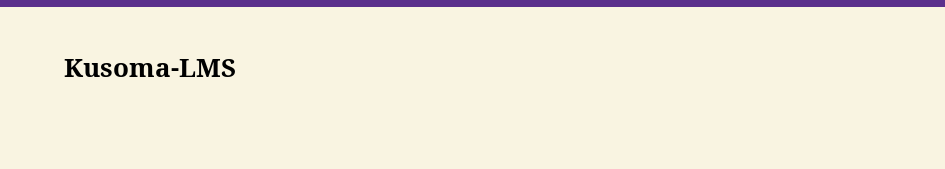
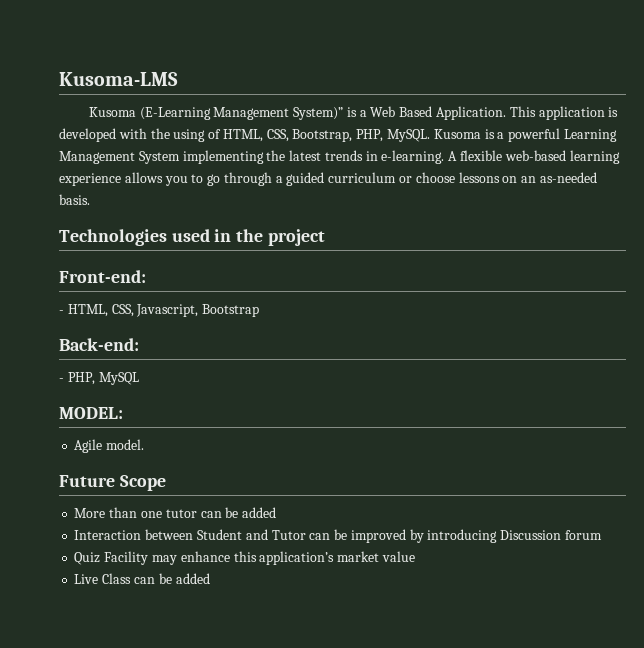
(236, 68) none -> [88,106,619,120] [59,128,617,142] [59,150,620,164] [59,172,597,186] [59,194,90,205] [59,229,325,246] [59,270,146,283] [59,304,260,317] [59,338,139,351] [59,372,139,385] [59,407,123,419] [74,439,145,453] [59,475,166,491] [74,507,277,518] [74,529,602,543] [74,551,415,565] [74,573,210,584] // Kusoma (E-Learning Management System)” is a Web Based Application. This application is developed with the using of HTML, CSS, Bootstrap, PHP, MySQL. Kusoma is a powerful Learning Management System implementing the latest trends in e-learning. A flexible web-based learning experience allows you to go through a guided curriculum or choose lessons on an as-needed basis. // Technologies used in the project // Front-end: // - HTML, CSS, Javascript, Bootstrap // Back-end: // - PHP, MySQL // MODEL: // Agile model. // Future Scope // More than one tutor can be added // Interaction between Student and Tutor can be improved by introducing Discussion forum // Quiz Facility may enhance this application’s market value // Live Class can be added

